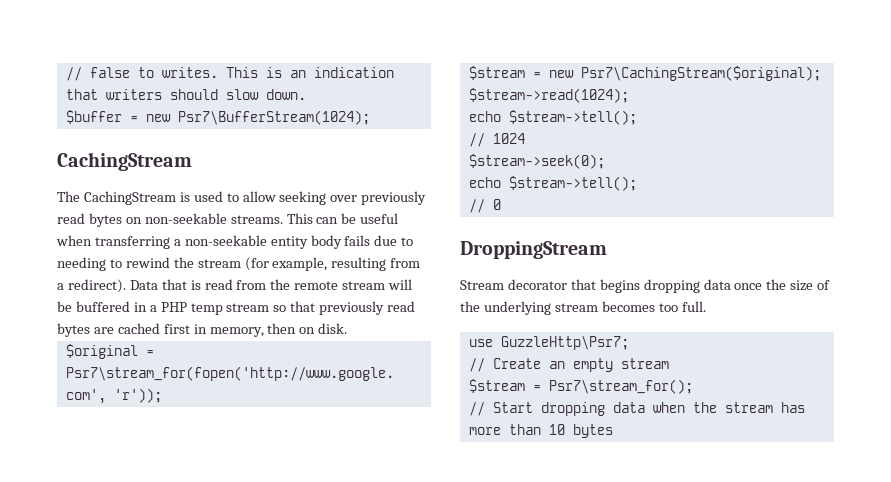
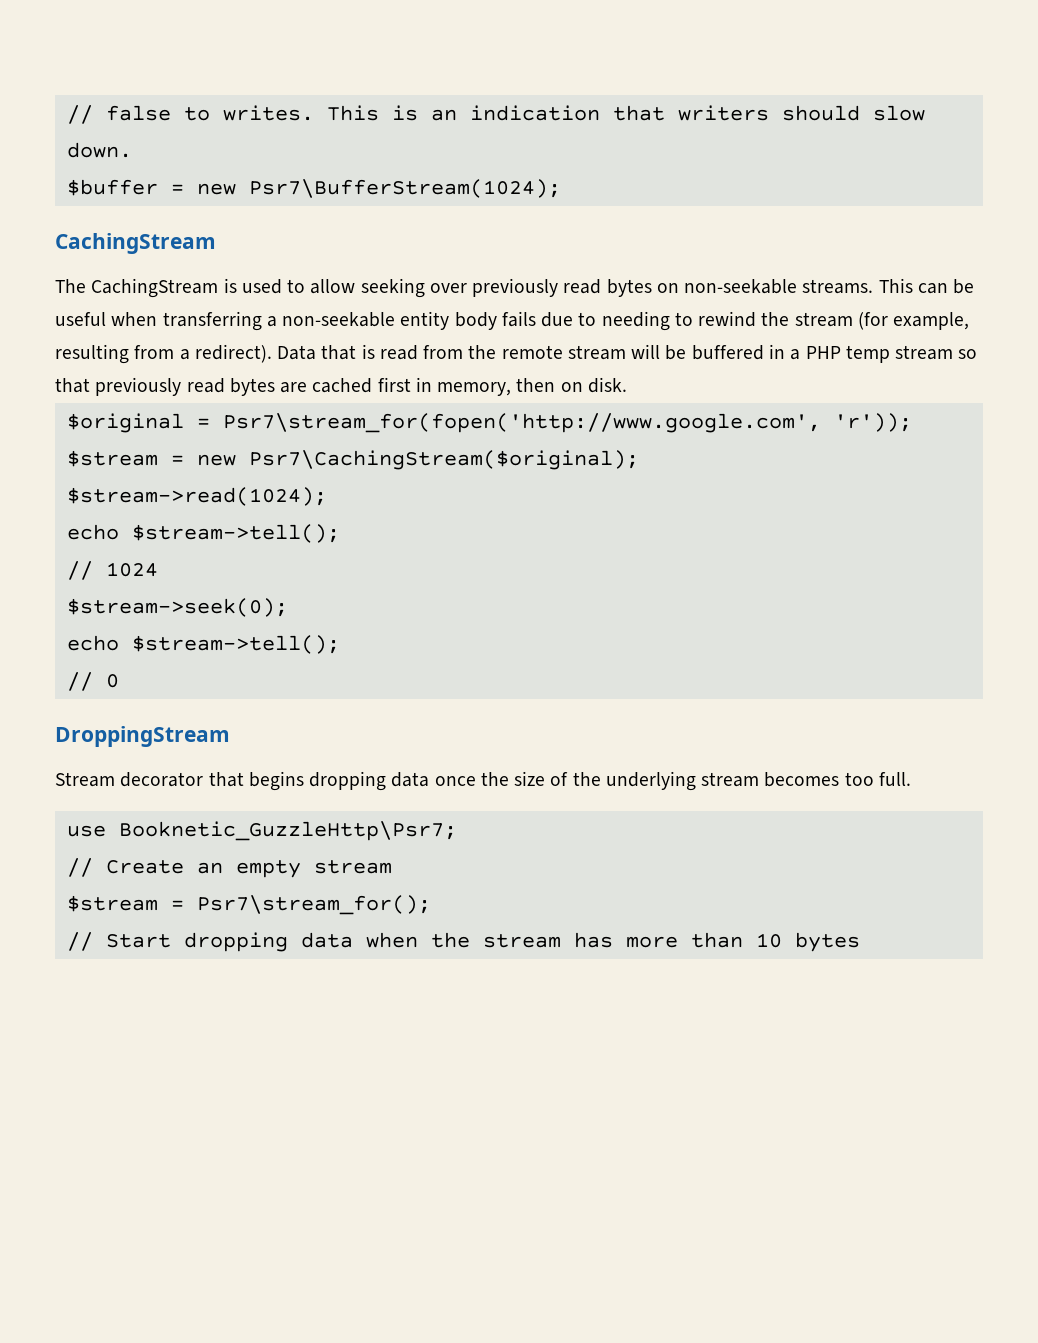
[500,336,629,350] GuzzleHttp\Psr7; -> [118,821,457,841] Booknetic_GuzzleHttp\Psr7;

